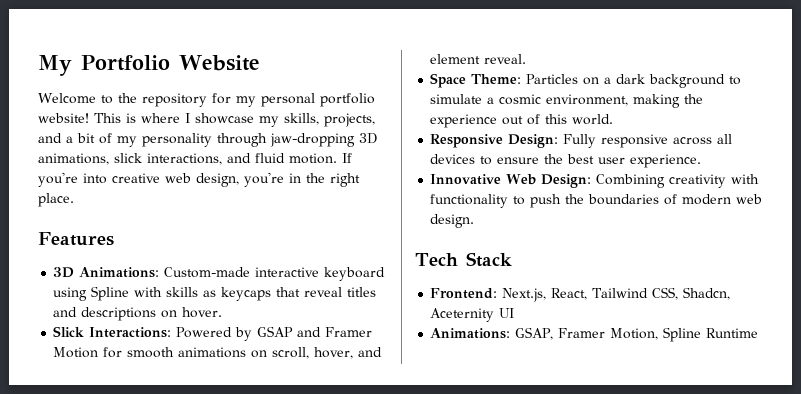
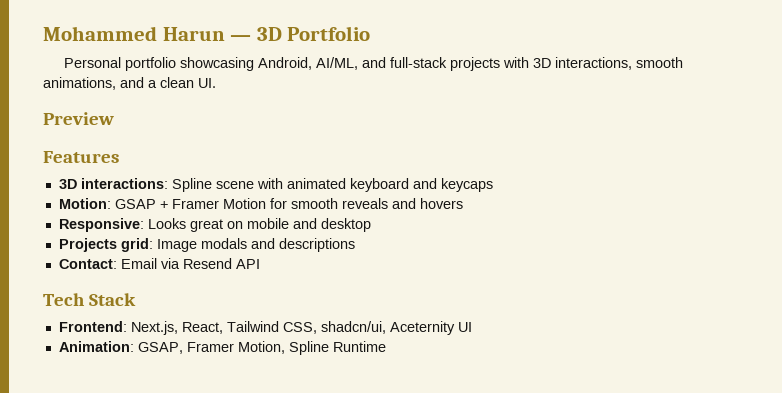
[38,55,260,76] [38,93,375,107] [38,113,375,127] [38,133,378,147] [38,153,352,165] [38,172,360,187] [38,193,74,207] [38,232,114,246] [53,267,386,281] [53,286,377,301] [53,307,223,321] [53,326,373,341] [53,347,383,359] [430,54,527,64] [430,73,742,88] [430,94,704,108] [430,114,614,128] [430,134,733,148] [430,154,702,168] [430,174,760,188] [430,194,763,208] [430,214,475,228] My Portfolio Website // Welcome to the repository for my personal portfolio website! This is where I showcase my skills, projects, and a bit of my personality through jaw-dropping 3D animations, slick interactions, and fluid motion. If you're into creative web design, you're in the right place. // Features // 3D Animations: Custom-made interactive keyboard using Spline with skills as keycaps that reveal titles and descriptions on hover. // Slick Interactions: Powered by GSAP and Framer Motion for smooth animations on scroll, hover, and element reveal. // Space Theme: Particles on a dark background to simulate a cosmic environment, making the experience out of this world. // Responsive Design: Fully responsive across all devices to ensure the best user experience. // Innovative Web Design: Combining creativity with functionality to push the boundaries of modern web design. -> [43,26,371,41] [63,57,683,71] [43,77,216,90] [43,112,114,125] [43,151,119,163] [58,178,493,192] [58,198,463,209] [58,218,371,232] [58,238,355,252] [58,258,260,269] Mohammed Harun — 3D Portfolio // Personal portfolio showcasing Android, AI/ML, and full‑stack projects with 3D interactions, smooth animations, and a clean UI. // Preview // Features // 3D interactions: Spline scene with animated keyboard and keycaps // Motion: GSAP + Framer Motion for smooth reveals and hovers // Responsive: Looks great on mobile and desktop // Projects grid: Image modals and descriptions // Contact: Email via Resend API
[683,287,731,300] Shadcn, -> [320,321,386,334] shadcn/ui,
[430,328,511,339] Animations: -> [58,341,134,352] Animation:

